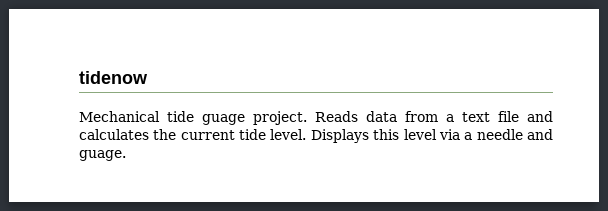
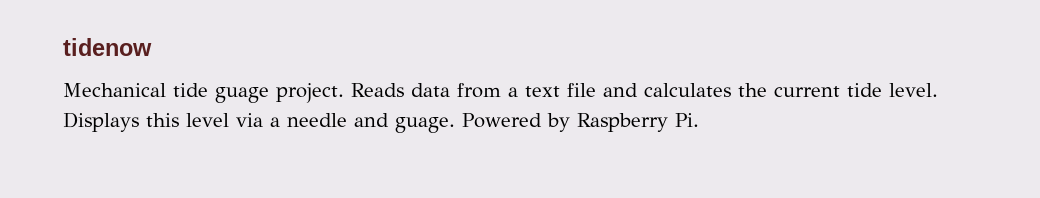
(126, 155) none -> [462,113,699,132] Powered by Raspberry Pi.

